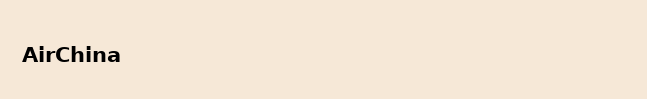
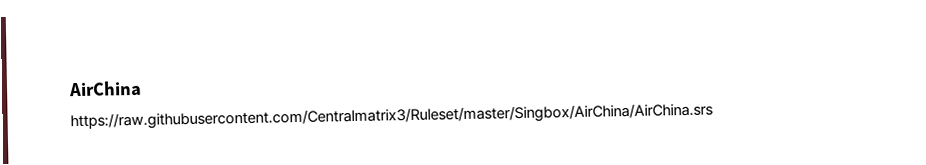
(121, 54) none -> [70,102,713,131] // https://raw.githubusercontent.com/Centralmatrix3/Ruleset/master/Singbox/AirChina/AirChina.srs

